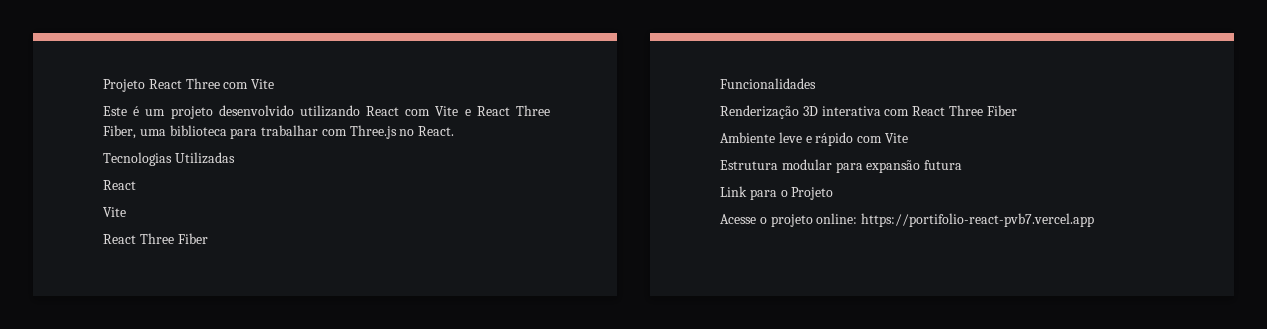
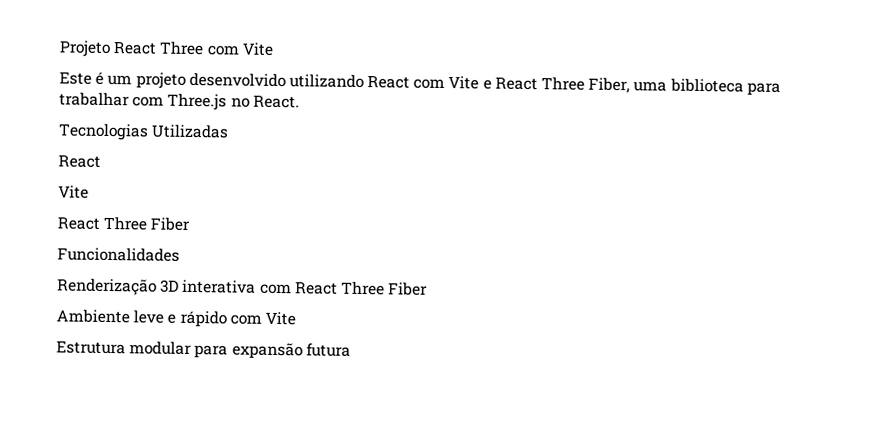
[720,186,834,200] [720,213,1095,227] // Link para o Projeto // Acesse o projeto online: https://portifolio-react-pvb7.vercel.app -> (351, 350) none

